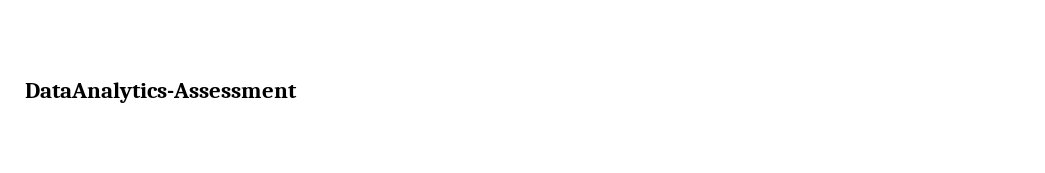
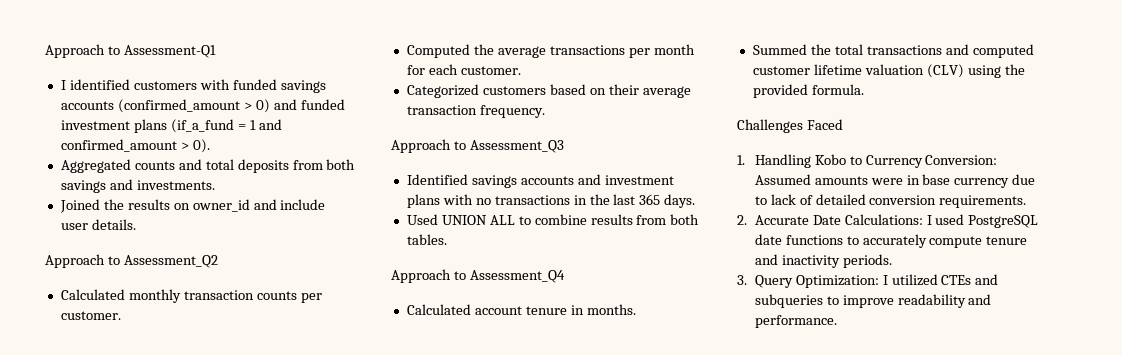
[25,82,297,103] DataAnalytics-Assessment -> [45,44,216,58] [60,79,326,93] [60,99,345,113] [60,119,282,133] [60,139,210,153] [60,159,356,173] [60,179,215,193] [59,199,326,213] [60,219,136,230] [45,254,218,268] [60,289,322,303] [60,311,121,320] [406,44,695,58] [406,64,521,75] [406,84,691,98] [406,105,545,118] [391,139,564,153] [406,174,674,188] [406,194,696,208] [406,214,700,225] [406,234,447,245] [391,269,565,283] [406,304,636,315] [752,44,1034,58] [752,64,1025,78] [752,84,864,98] [737,119,843,133] [737,154,998,168] [754,174,1036,188] [754,194,1027,208] [737,214,1039,228] [754,234,1028,248] [754,254,892,268] [737,274,999,288] [754,294,992,308] [754,315,837,328] Approach to Assessment-Q1 // I identified customers with funded savings accounts (confirmed_amount > 0) and funded investment plans (if_a_fund = 1 and confirmed_amount > 0). // Aggregated counts and total deposits from both savings and investments. // Joined the results on owner_id and include user details. // Approach to Assessment_Q2 // Calculated monthly transaction counts per customer. // Computed the average transactions per month for each customer. // Categorized customers based on their average transaction frequency. // Approach to Assessment_Q3 // Identified savings accounts and investment plans with no transactions in the last 365 days. // Used UNION ALL to combine results from both tables. // Approach to Assessment_Q4 // Calculated account tenure in months. // Summed the total transactions and computed customer lifetime valuation (CLV) using the provided formula. // Challenges Faced // 1. Handling Kobo to Currency Conversion: Assumed amounts were in base currency due to lack of detailed conversion requirements. // 2. Accurate Date Calculations: I used PostgreSQL date functions to accurately compute tenure and inactivity periods. // 3. Query Optimization: I utilized CTEs and subqueries to improve readability and performance.

